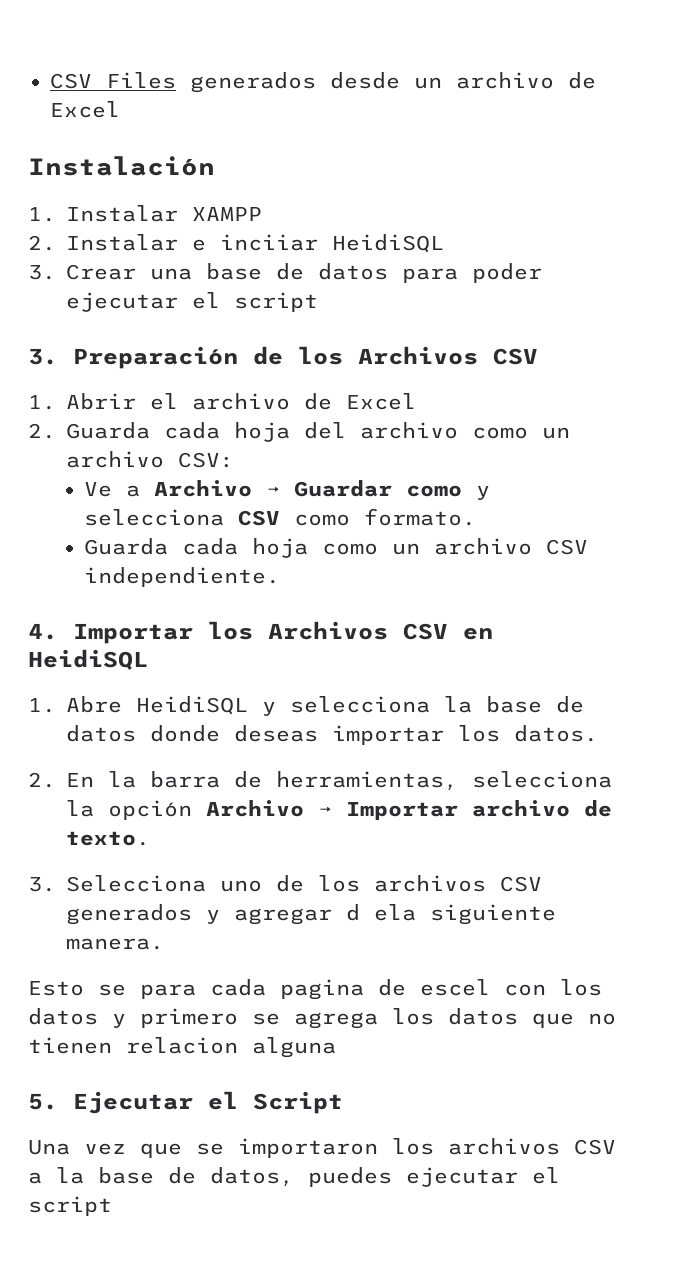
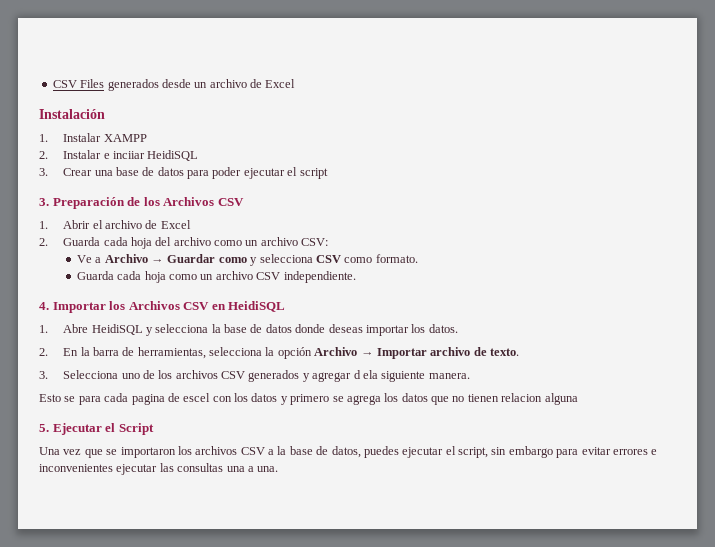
[28,1196,112,1216] script -> [458,446,658,458] [39,463,279,475] script, sin embargo para evitar errores e inconvenientes ejecutar las consultas una a una.

